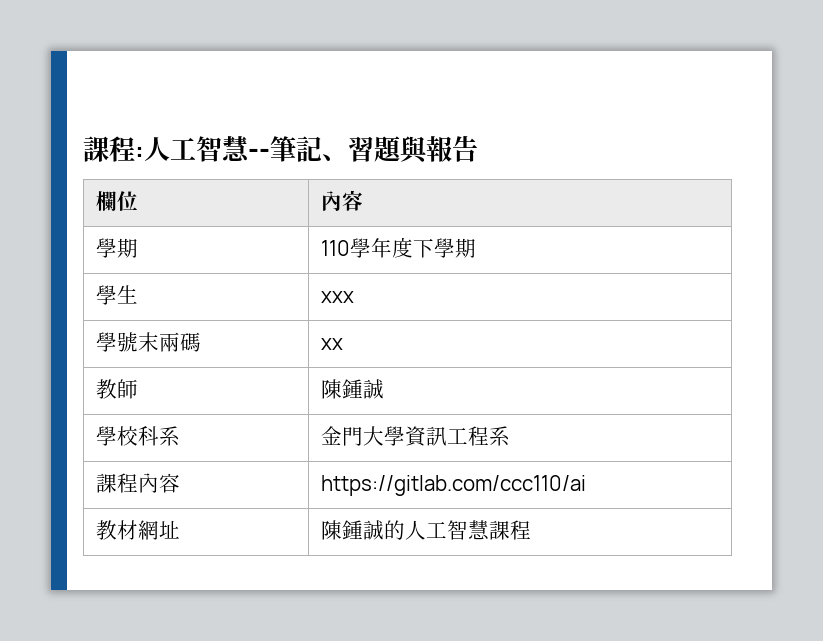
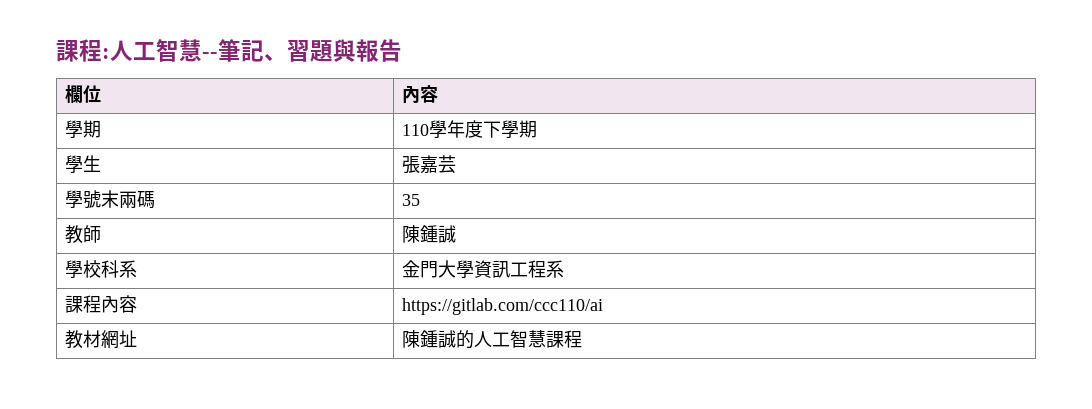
[321,291,355,303] xxx -> [402,155,457,174] 張嘉芸
[321,338,344,350] xx -> [402,194,421,206] 35

